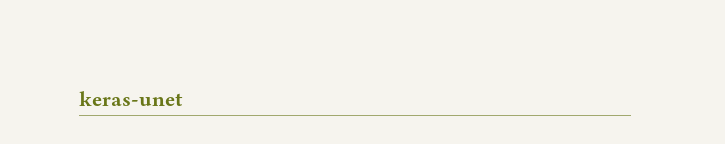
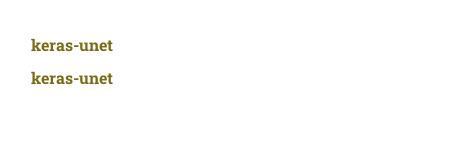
[79,91,183,106] keras-unet -> [31,38,113,52] [31,71,113,85] keras-unet // keras-unet

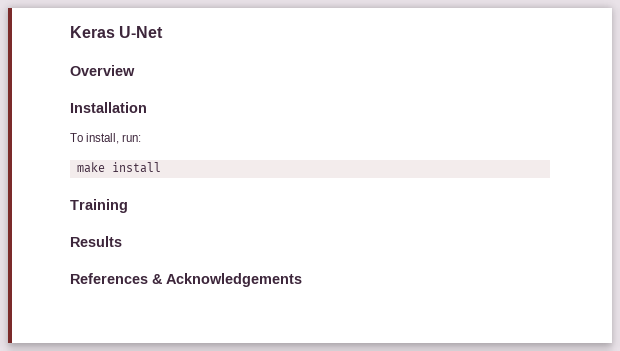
[31,38,113,52] [31,71,113,85] keras-unet // keras-unet -> [70,26,164,38] [70,65,135,76] [70,102,147,113] [70,133,142,144] [76,162,161,173] [70,199,128,213] [70,236,122,247] [70,273,302,287] Keras U-Net // Overview // Installation // To install, run: // make install // Training // Results // References & Acknowledgements

